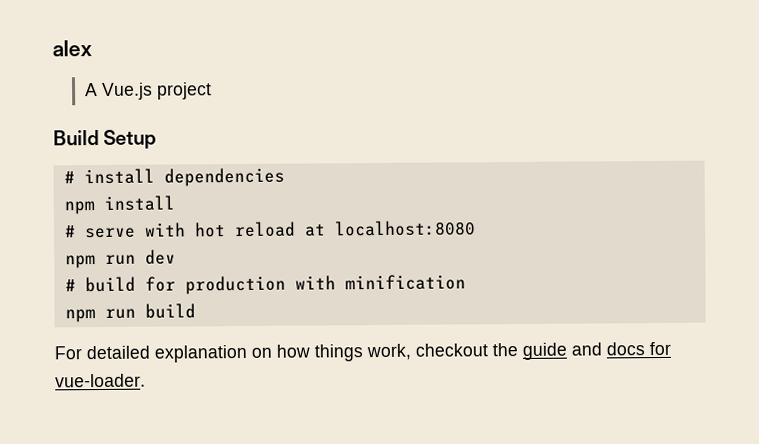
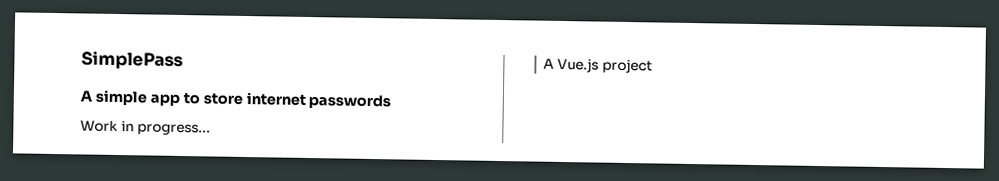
[52,40,92,57] [83,82,212,100] [53,129,157,149] [63,167,285,187] [63,195,175,215] [64,220,476,239] [64,249,176,269] [64,274,466,295] [64,303,196,323] [54,341,671,363] [55,373,146,388] alex // A Vue.js project // Build Setup // # install dependencies // npm install // # serve with hot reload at localhost:8080 // npm run dev // # build for production with minification // npm run build // For detailed explanation on how things work, checkout the guide and docs for vue-loader. -> [81,50,183,71] [80,89,392,110] [80,120,212,136] [543,57,653,74] SimplePass // A simple app to store internet passwords // Work in progress... // A Vue.js project

